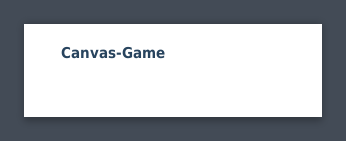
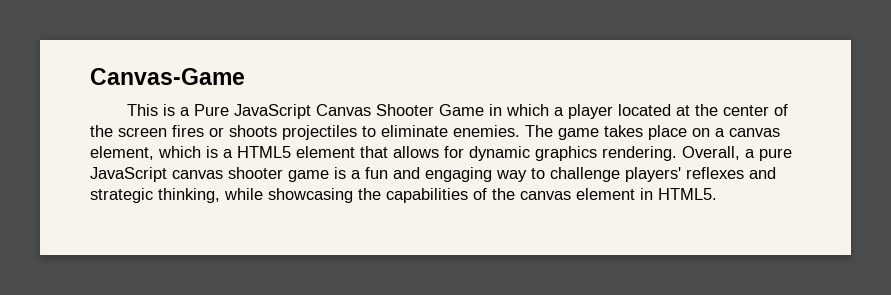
(165, 52) none -> [127,104,789,119] [90,125,780,140] [90,146,792,161] [90,167,776,182] [90,188,717,203] // This is a Pure JavaScript Canvas Shooter Game in which a player located at the center of the screen fires or shoots projectiles to eliminate enemies. The game takes place on a canvas element, which is a HTML5 element that allows for dynamic graphics rendering. Overall, a pure JavaScript canvas shooter game is a fun and engaging way to challenge players' reflexes and strategic thinking, while showcasing the capabilities of the canvas element in HTML5.

